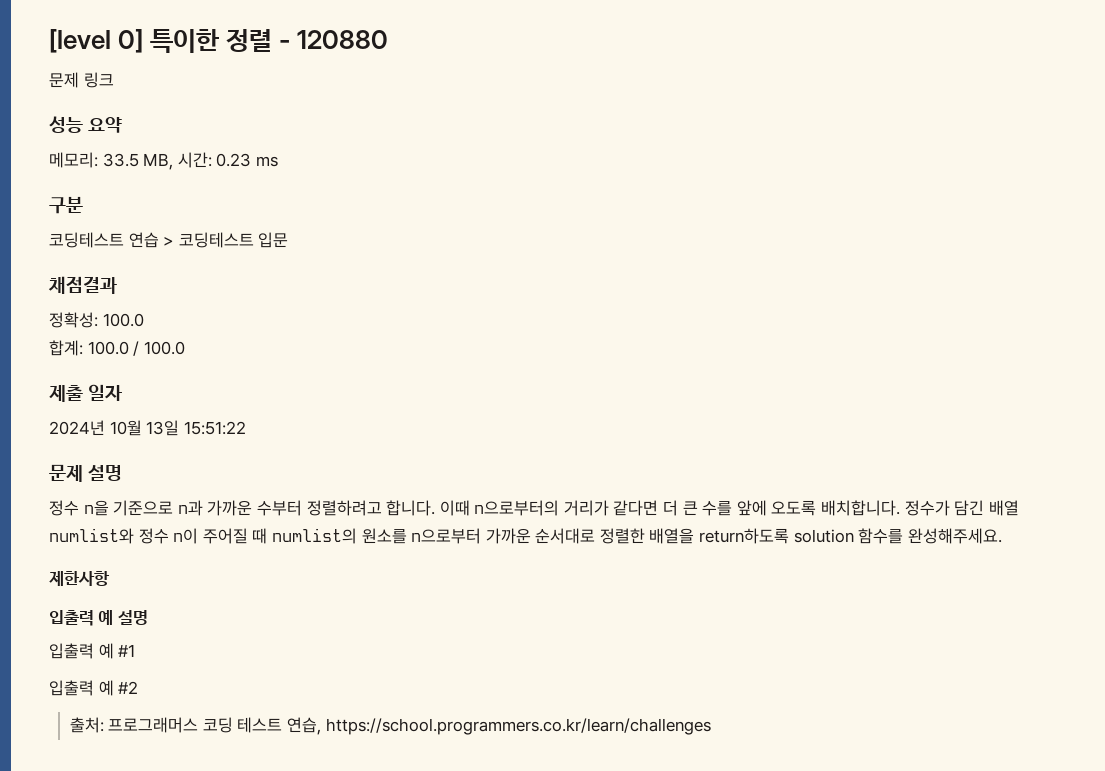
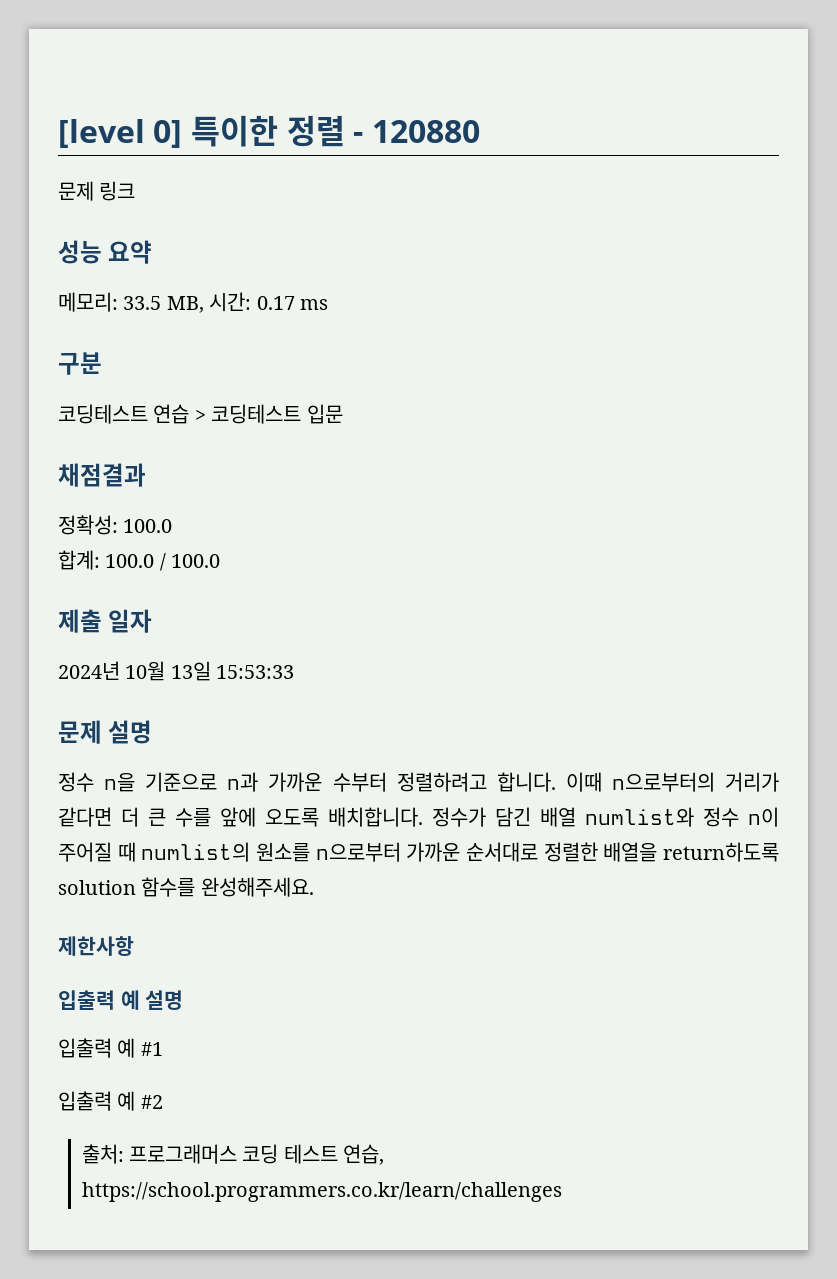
[216,153,252,167] 0.23 -> [256,296,295,310] 0.17
[183,421,246,435] 15:51:22 -> [216,665,295,679] 15:53:33

